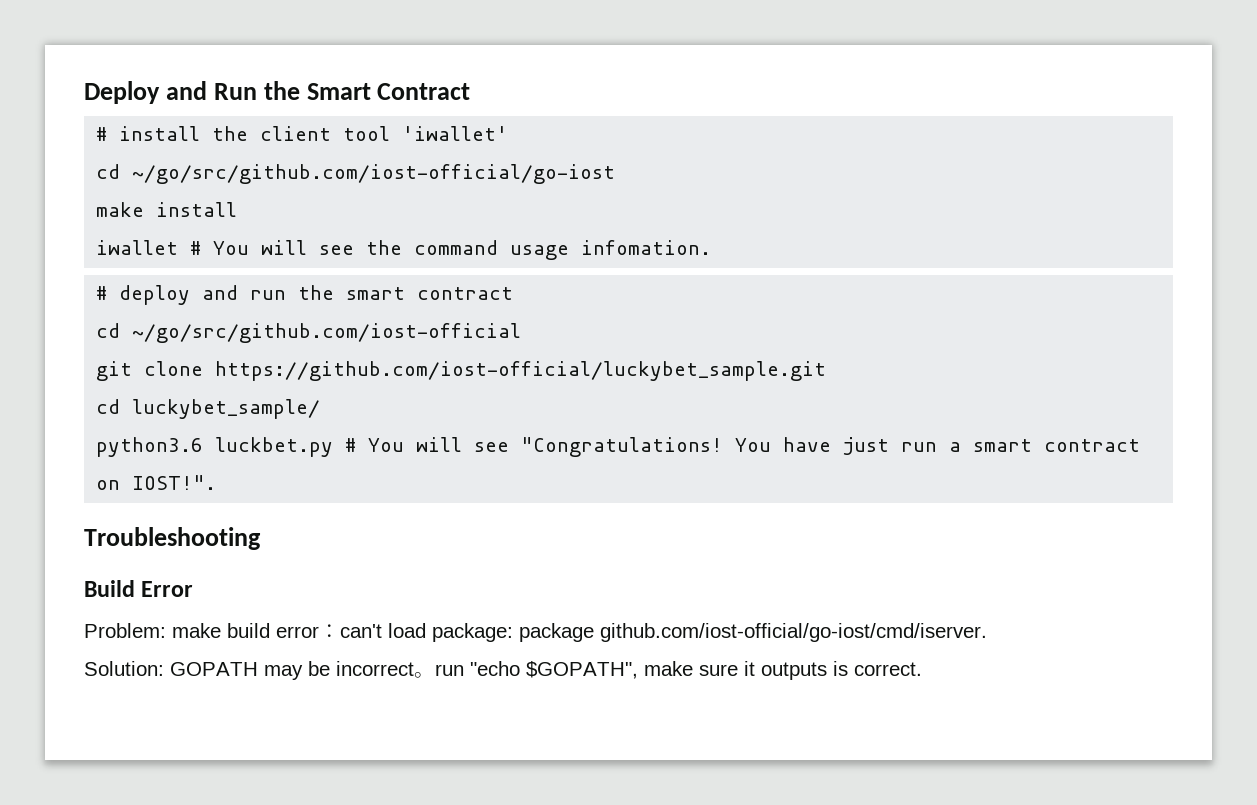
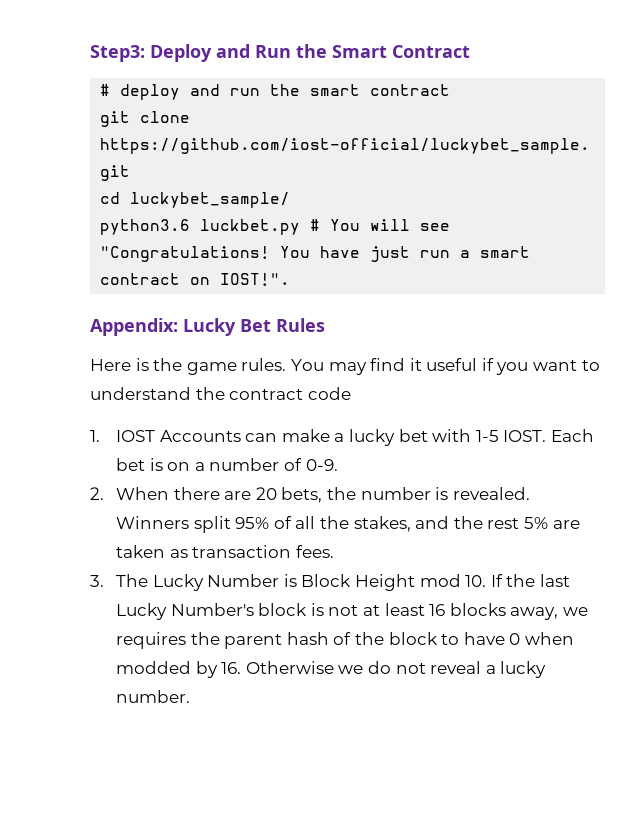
(84, 92) none -> [90,45,145,62] Step3:
[96,126,509,141] [96,164,616,184] [96,202,238,217] [96,240,712,260] // # install the client tool 'iwallet' // cd ~/go/src/github.com/iost-official/go-iost // make install // iwallet # You will see the command usage infomation. -> (470, 51) none
[96,323,522,343] // cd ~/go/src/github.com/iost-official -> (451, 90) none
[84,527,261,550] [84,580,194,597] [84,623,987,642] [84,661,922,680] Troubleshooting // Build Error // Problem: make build error：can't load package: package github.com/iost-official/go-iost/cmd/iserver. // Solution: GOPATH may be incorrect。run "echo $GOPATH", make sure it outputs is correct. -> [90,318,325,336] [90,358,600,375] [90,387,351,400] [90,429,595,446] [116,458,338,471] [90,487,530,503] [116,516,580,533] [116,545,334,558] [90,574,571,591] [116,603,589,620] [116,632,575,649] [116,661,547,678] [116,690,191,703] Appendix: Lucky Bet Rules // Here is the game rules. You may find it useful if you want to understand the contract code // 1. IOST Accounts can make a lucky bet with 1-5 IOST. Each bet is on a number of 0-9. // 2. When there are 20 bets, the number is revealed. Winners split 95% of all the stakes, and the rest 5% are taken as transaction fees. // 3. The Lucky Number is Block Height mod 10. If the last Lucky Number's block is not at least 16 blocks away, we requires the parent hash of the block to have 0 when modded by 16. Otherwise we do not reveal a lucky number.

